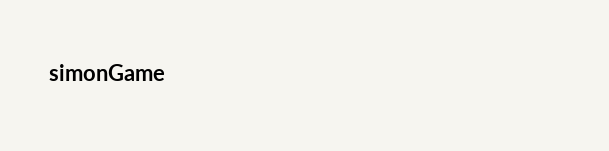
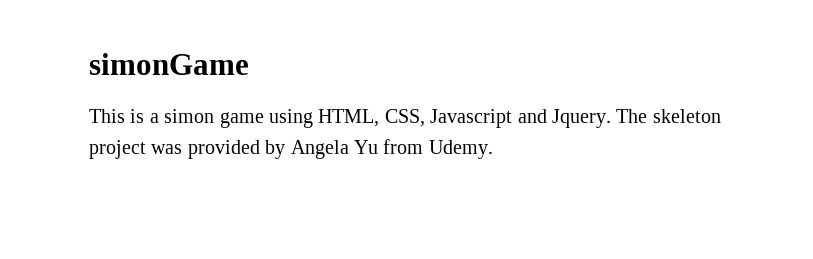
(165, 72) none -> [89,109,721,128] [89,139,493,159] // This is a simon game using HTML, CSS, Javascript and Jquery. The skeleton project was provided by Angela Yu from Udemy.

